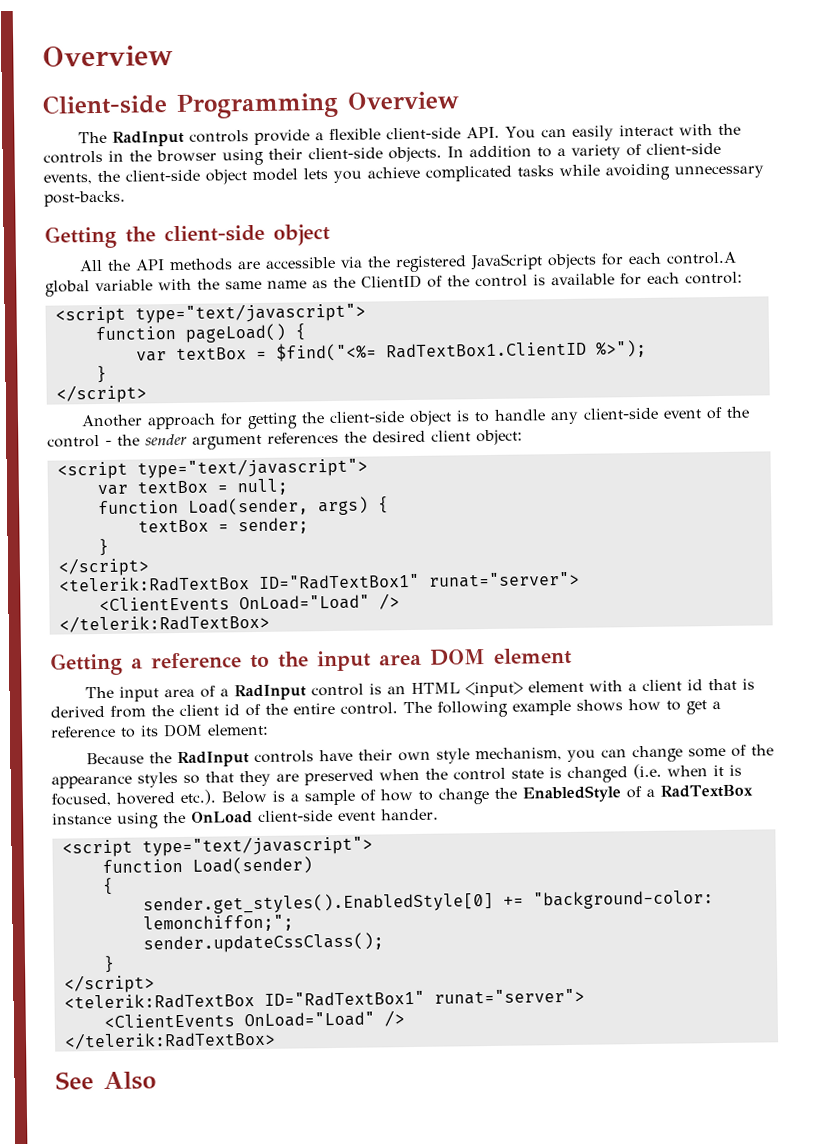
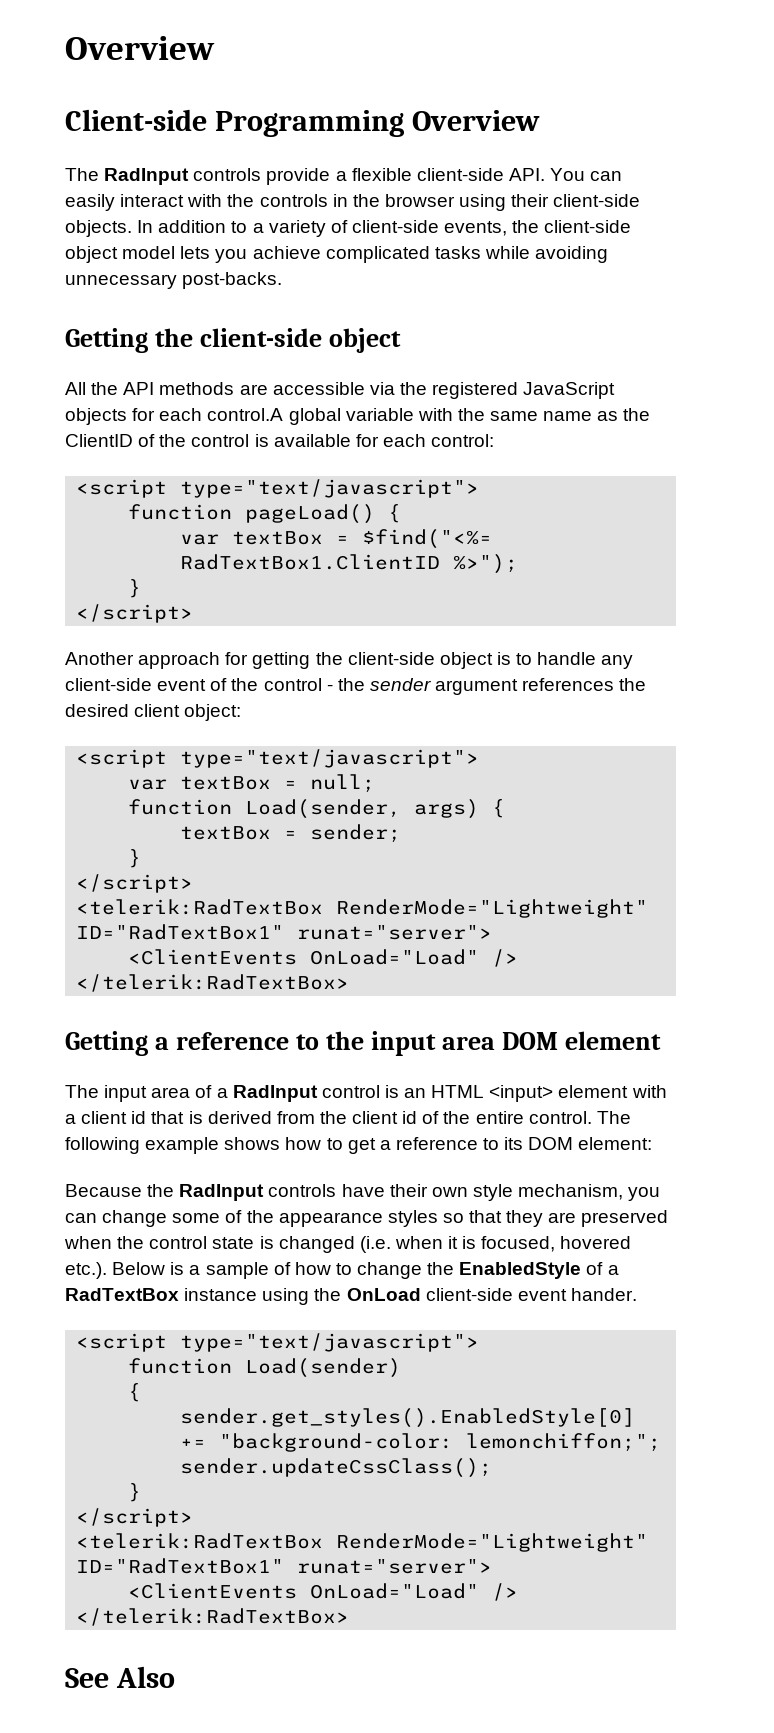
(250, 584) none -> [336,899,649,918] RenderMode="Lightweight"
(255, 1001) none -> [336,1533,649,1552] RenderMode="Lightweight"

